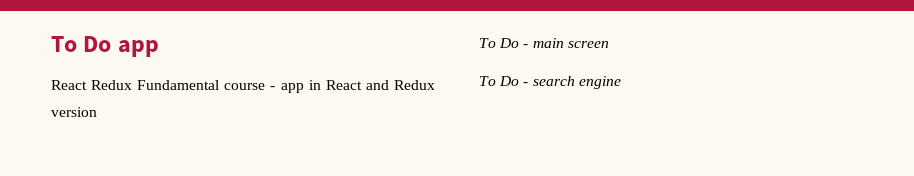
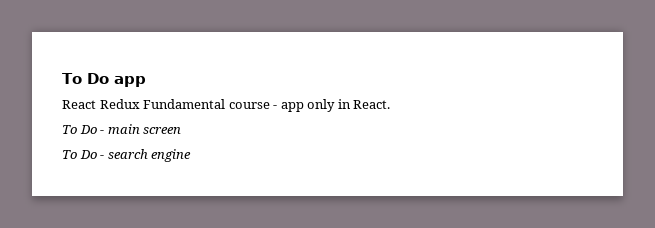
[308,80,435,90] [51,107,97,117] in React and Redux version -> [307,99,391,112] only in React.

